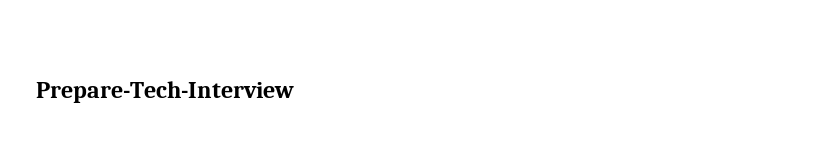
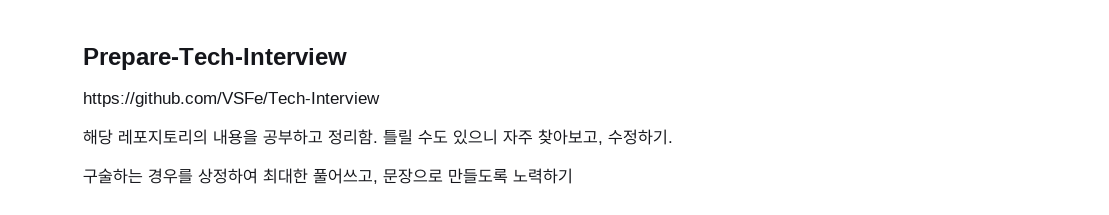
(294, 92) none -> [83,92,380,107] [83,129,673,145] [83,168,573,184] // https://github.com/VSFe/Tech-Interview // 해당 레포지토리의 내용을 공부하고 정리함. 틀릴 수도 있으니 자주 찾아보고, 수정하기. // 구술하는 경우를 상정하여 최대한 풀어쓰고, 문장으로 만들도록 노력하기

